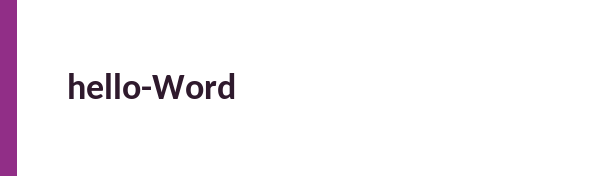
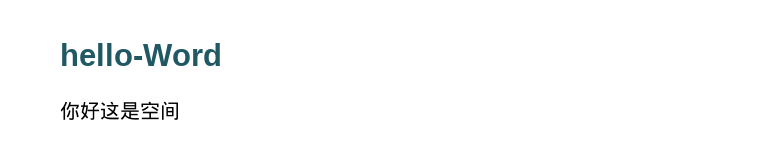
(236, 86) none -> [60,101,180,120] // 你好这是空间

